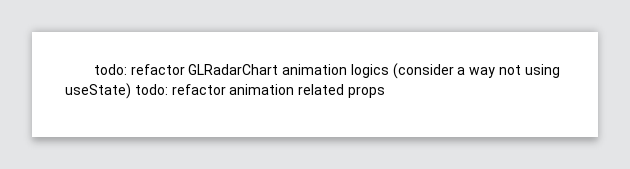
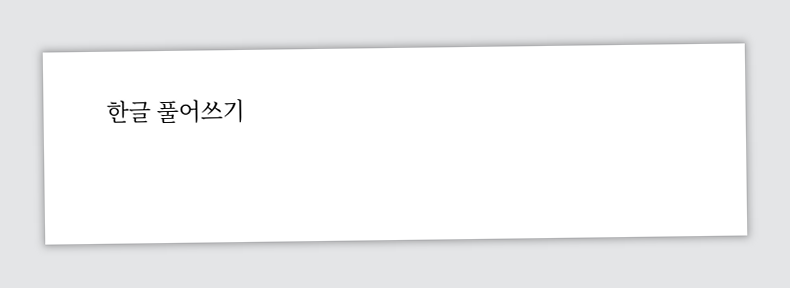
[93,63,560,79] [65,83,385,99] todo: refactor GLRadarChart animation logics (consider a way not using useState) todo: refactor animation related props -> [106,98,246,125] 한글 풀어쓰기

